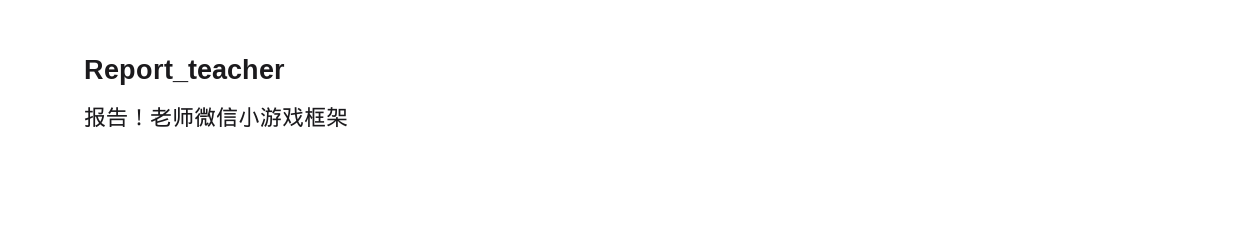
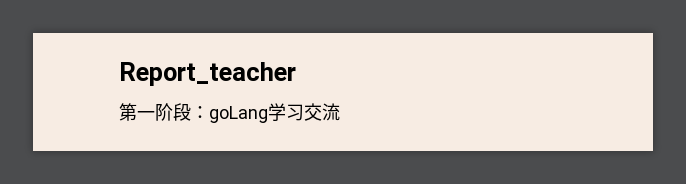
[84,107,348,128] 报告！老师微信小游戏框架 -> [119,103,340,123] 第一阶段：goLang学习交流

